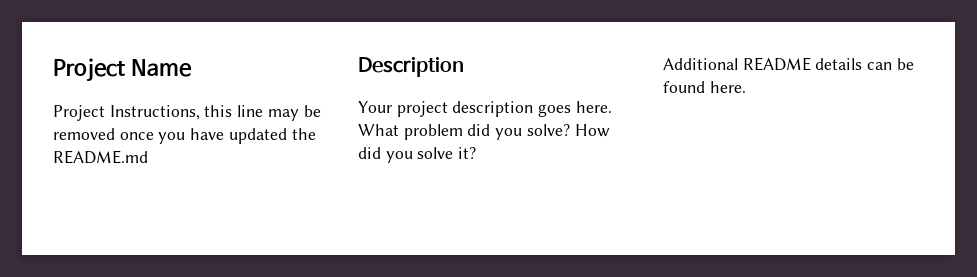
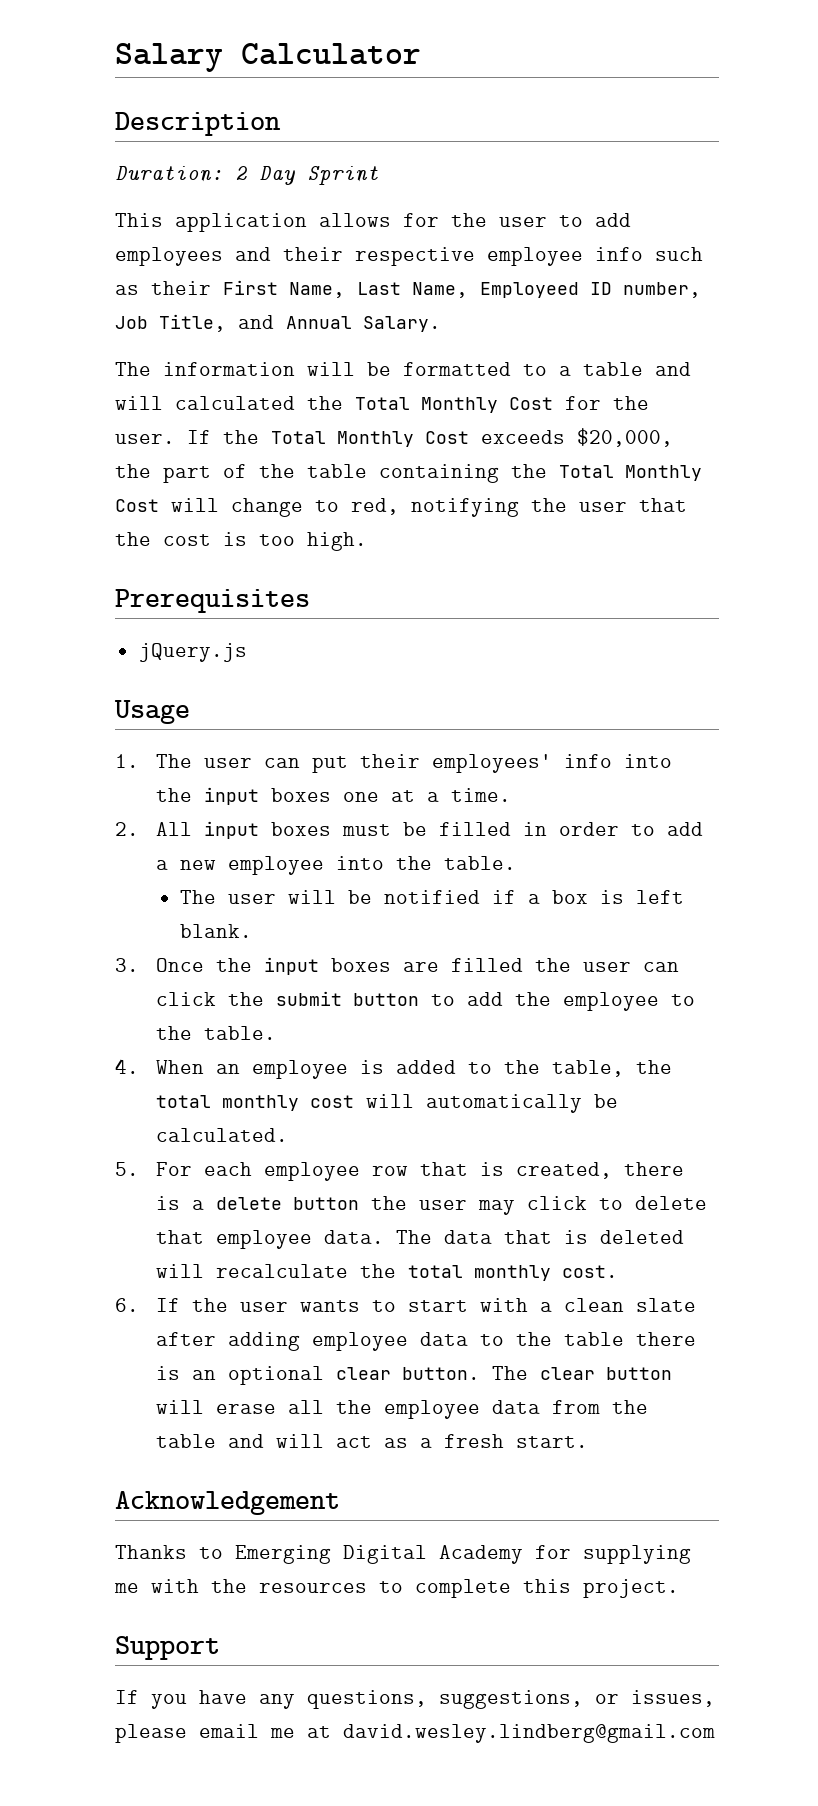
[53,58,192,82] [53,105,321,121] [53,128,316,144] [53,150,148,164] [358,57,464,77] [358,101,612,117] [358,124,610,140] [358,147,477,163] [663,57,914,71] [663,81,746,93] Project Name // Project Instructions, this line may be removed once you have updated the README.md // Description // Your project description goes here. What problem did you solve? How did you solve it? // Additional README details can be found here. -> [115,43,421,72] [115,112,281,136] [115,166,379,185] [115,213,631,232] [115,247,703,266] [115,280,701,298] [115,314,441,332] [115,362,691,376] [115,396,649,413] [115,428,673,447] [115,464,702,483] [115,498,687,517] [115,532,367,551] [115,589,310,613] [138,643,247,662] [114,700,190,724] [115,754,673,773] [156,787,512,805] [115,821,704,839] [156,856,517,875] [180,890,685,904] [180,924,253,938] [115,957,680,975] [156,991,696,1011] [156,1026,277,1040] [115,1059,673,1079] [156,1094,619,1113] [156,1128,289,1142] [115,1162,685,1181] [156,1196,708,1215] [156,1230,685,1249] [156,1264,619,1281] [115,1298,697,1312] [156,1332,697,1351] [156,1366,673,1385] [156,1400,649,1419] [156,1434,589,1448] [115,1491,340,1515] [115,1545,691,1564] [114,1579,679,1598] [115,1636,220,1660] [115,1690,715,1709] [115,1724,715,1743] Salary Calculator // Description // Duration: 2 Day Sprint // This application allows for the user to add employees and their respective employee info such as their First Name, Last Name, Employeed ID number, Job Title, and Annual Salary. // The information will be formatted to a table and will calculated the Total Monthly Cost for the user. If the Total Monthly Cost exceeds $20,000, the part of the table containing the Total Monthly Cost will change to red, notifying the user that the cost is too high. // Prerequisites // jQuery.js // Usage // 1. The user can put their employees' info into the input boxes one at a time. // 2. All input boxes must be filled in order to add a new employee into the table. // The user will be notified if a box is left blank. // 3. Once the input boxes are filled the user can click the submit button to add the employee to the table. // 4. When an employee is added to the table, the total monthly cost will automatically be calculated. // 5. For each employee row that is created, there is a delete button the user may click to delete that employee data. The data that is deleted will recalculate the total monthly cost. // 6. If the user wants to start with a clean slate after adding employee data to the table there is an optional clear button. The clear button will erase all the employee data from the table and will act as a fresh start. // Acknowledgement // Thanks to Emerging Digital Academy for supplying me with the resources to complete this project. // Support // If you have any questions, suggestions, or issues, please email me at david.wesley.lindberg@gmail.com

